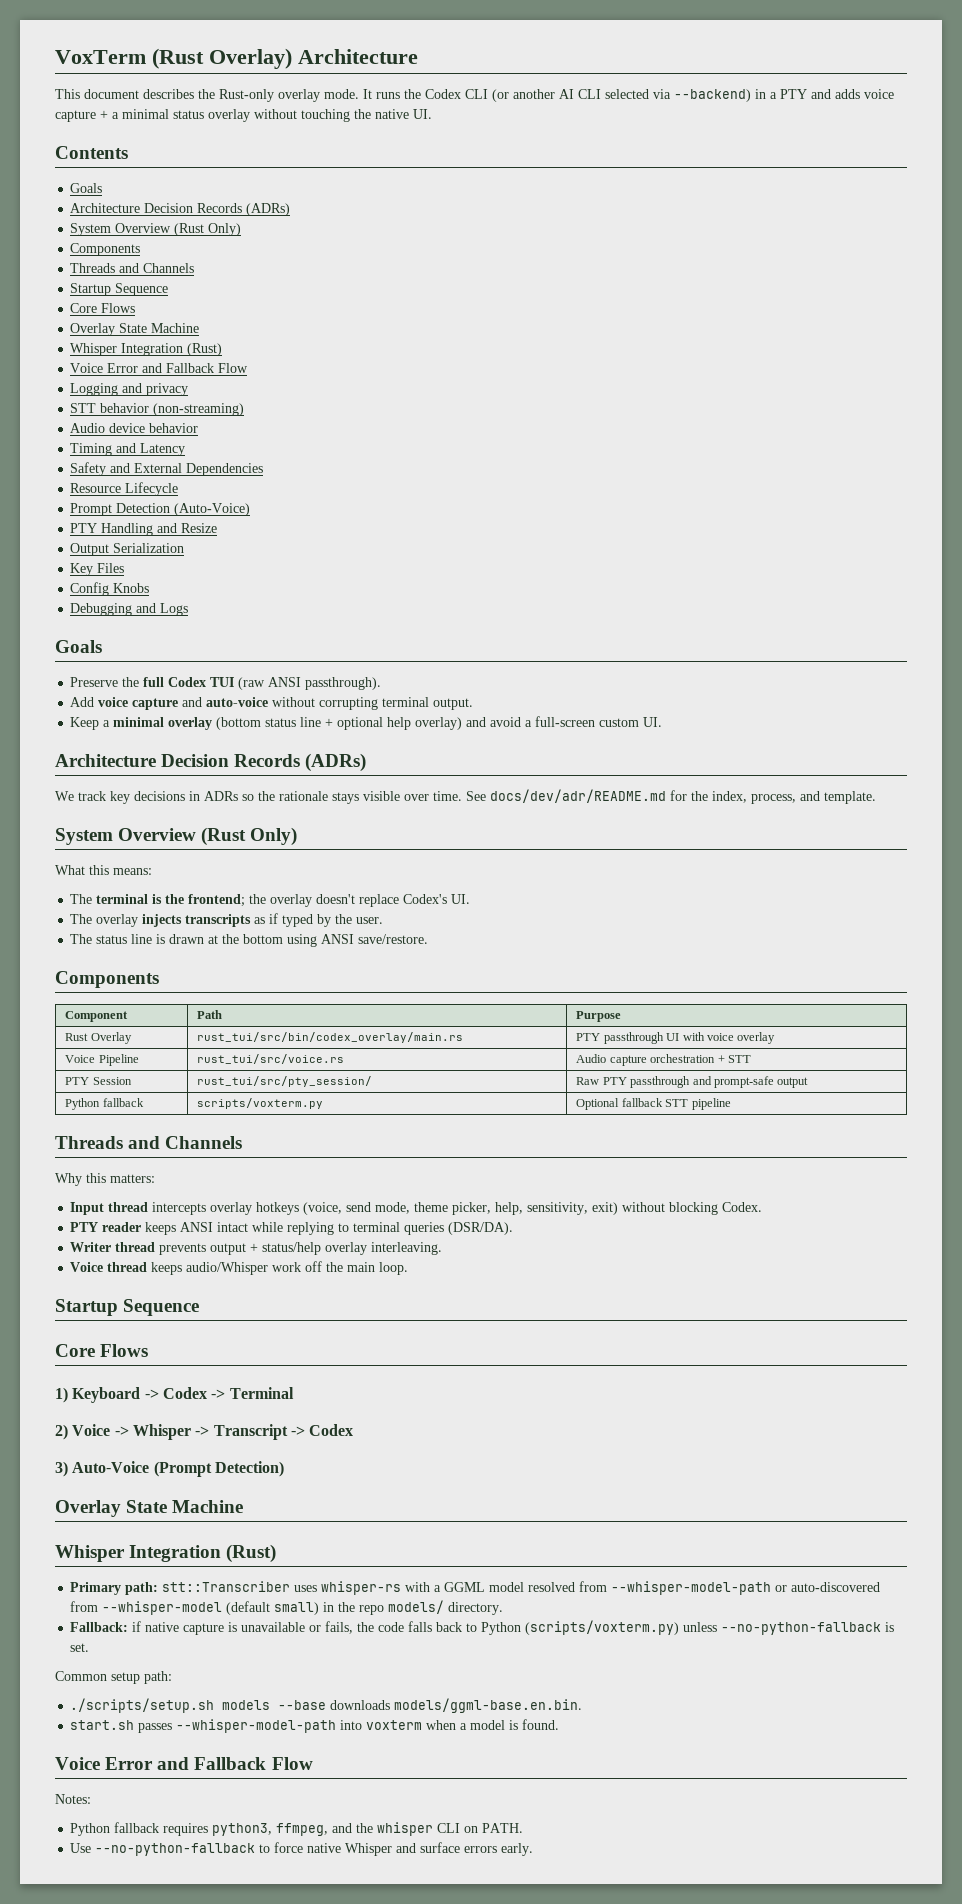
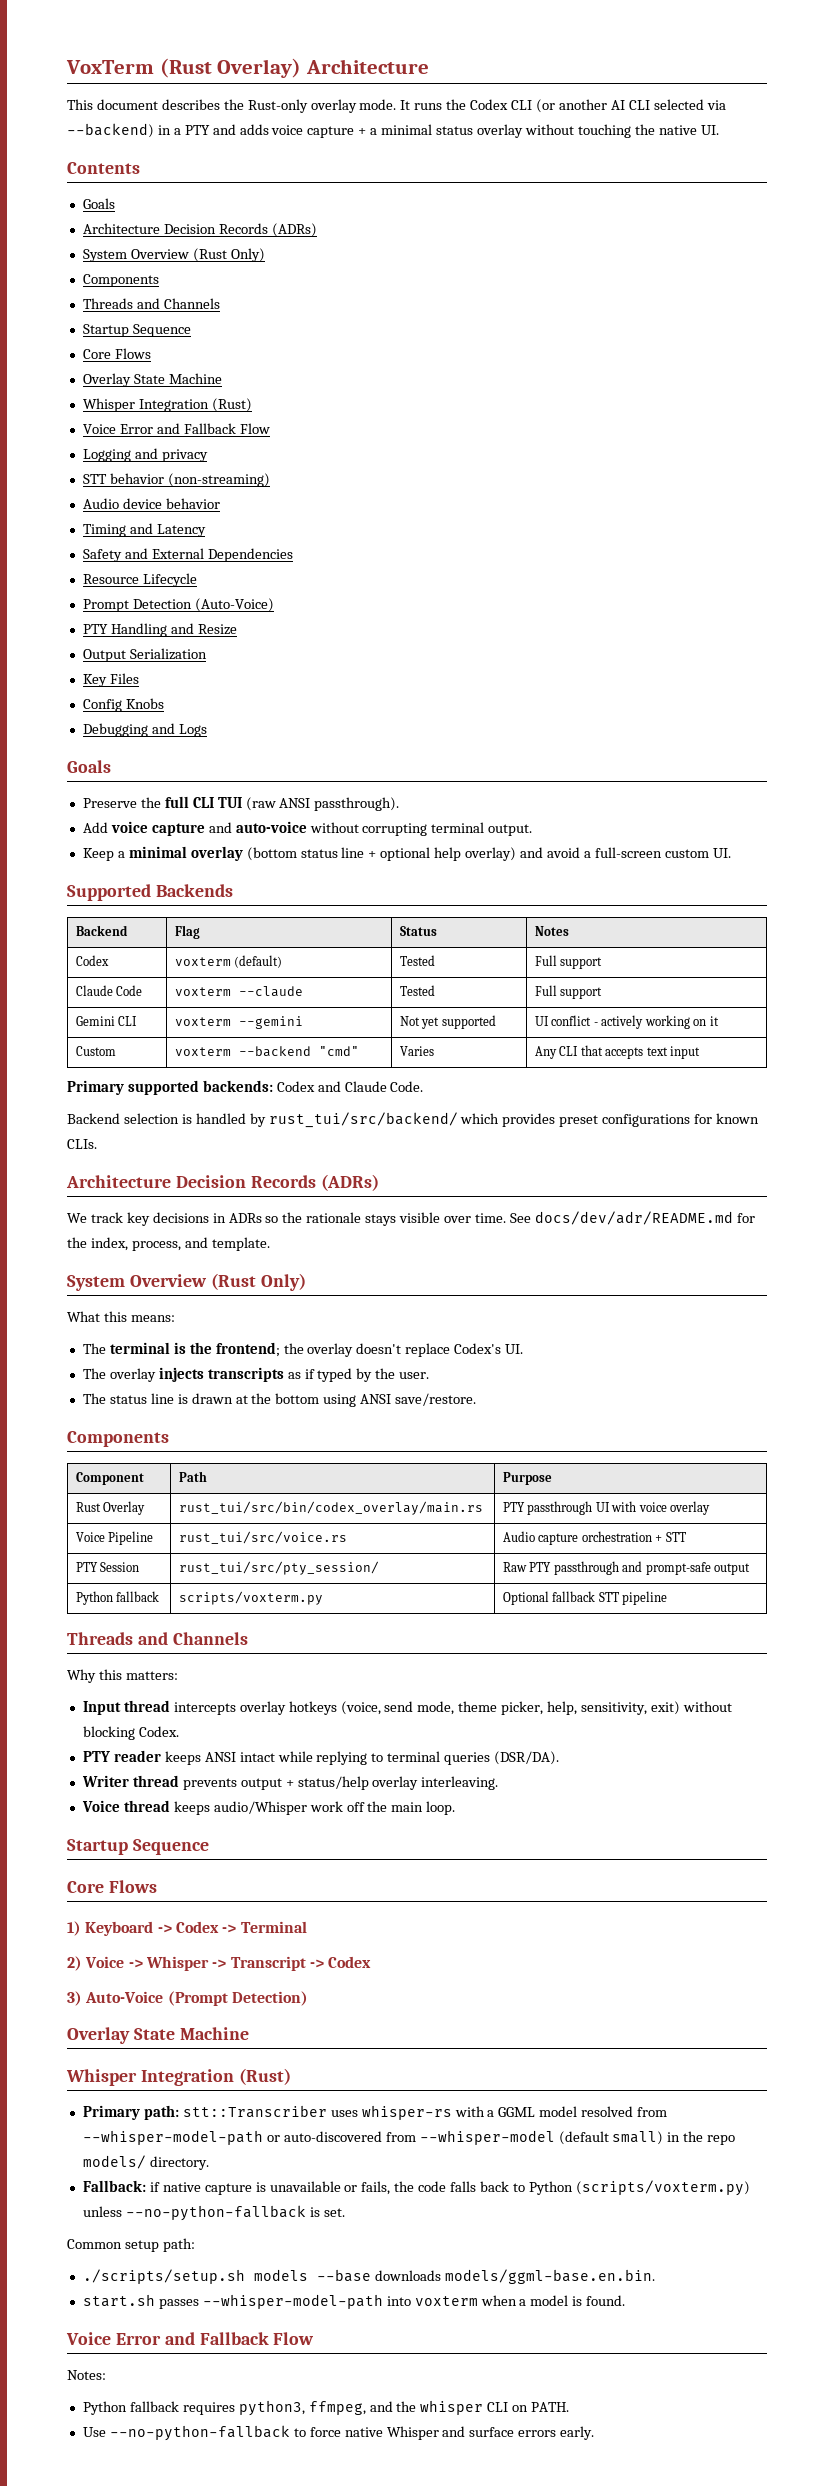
[168,677,207,687] Codex -> [192,797,214,808] CLI
(663, 722) none -> [67,884,233,901] [75,925,128,936] [174,925,200,939] [399,926,437,936] [534,926,569,936] [75,955,109,966] [174,955,283,968] [399,955,435,966] [534,955,603,969] [75,985,143,996] [174,986,303,997] [399,985,435,996] [534,985,603,999] [75,1016,138,1026] [174,1016,303,1029] [399,1015,496,1029] [534,1015,719,1029] [75,1046,116,1056] [174,1046,359,1057] [399,1046,434,1056] [534,1045,701,1059] [67,1080,424,1095] [67,1112,760,1128] [67,1139,97,1149] // Supported Backends // Backend | Flag | Status | Notes // Codex | voxterm (default) | Tested | Full support // Claude Code | voxterm --claude | Tested | Full support // Gemini CLI | voxterm --gemini | Not yet supported | UI conflict - actively working on it // Custom | voxterm --backend "cmd" | Varies | Any CLI that accepts text input // Primary supported backends: Codex and Claude Code. // Backend selection is handled by rust_tui/src/backend/ which provides preset configurations for known CLIs.

